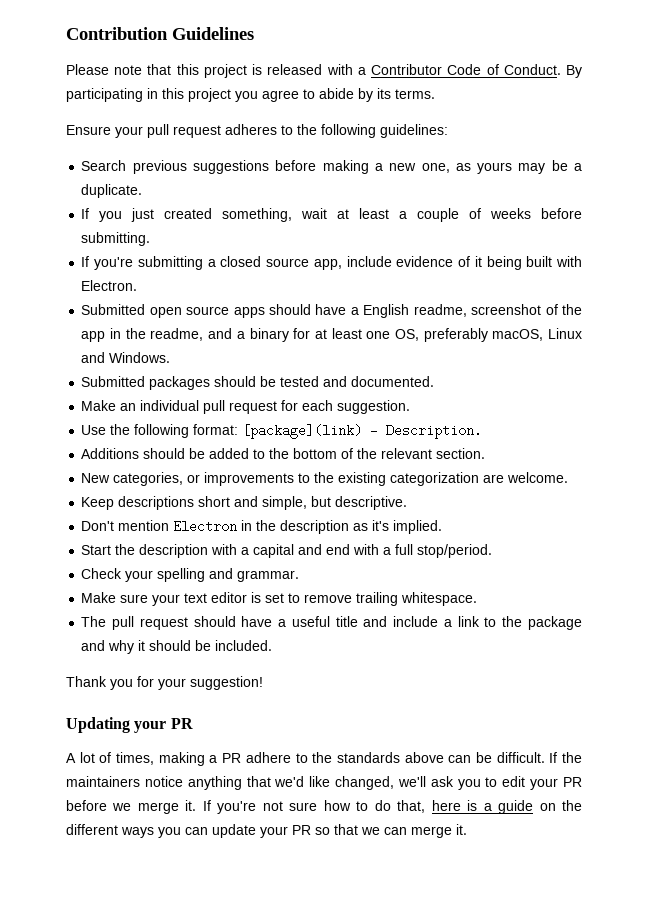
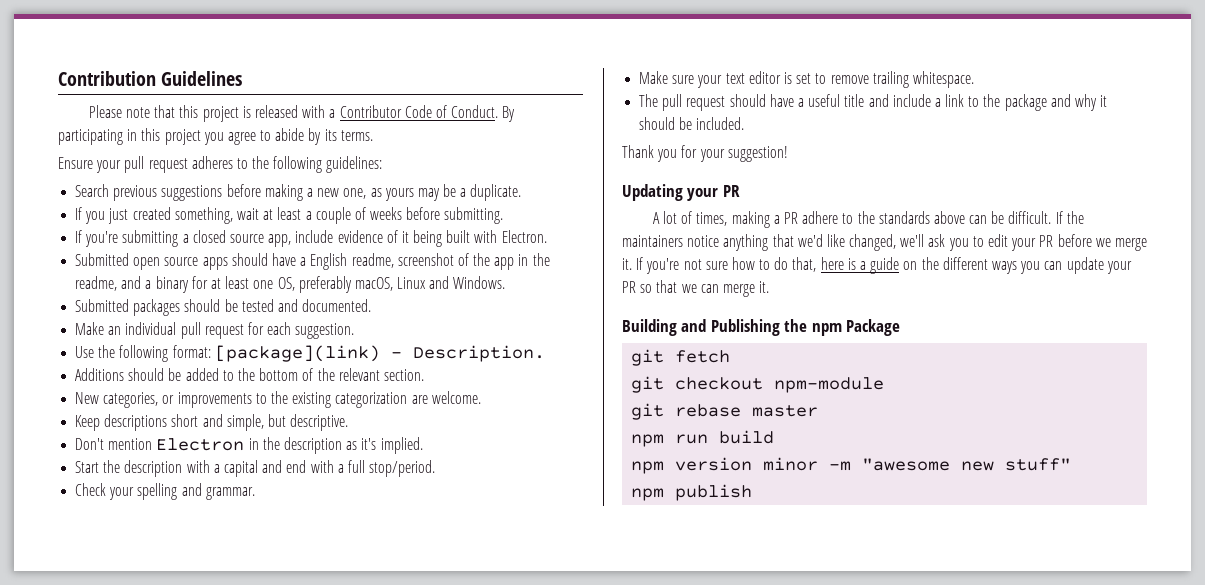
(467, 829) none -> [622,319,901,336] [631,349,731,366] [631,376,885,393] [631,403,819,420] [631,430,775,447] [631,457,1072,474] [631,484,753,501] // Building and Publishing the npm Package // git fetch // git checkout npm-module // git rebase master // npm run build // npm version minor -m "awesome new stuff" // npm publish

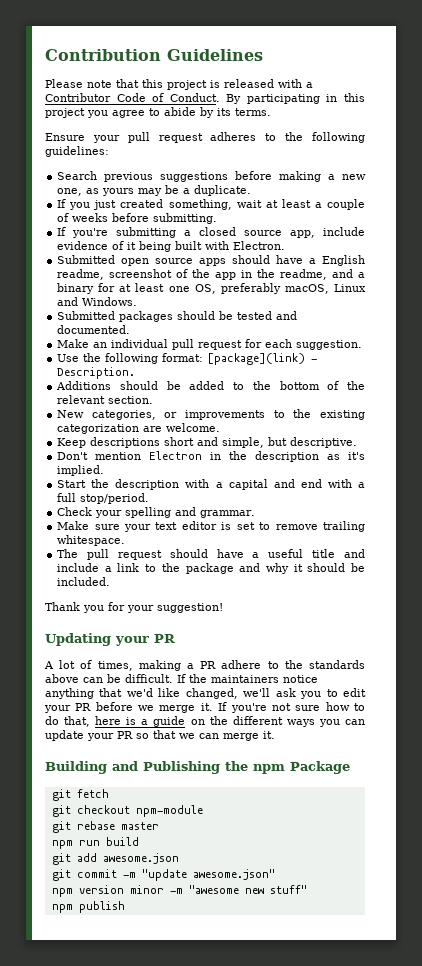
(775, 437) none -> [51,853,179,865] [51,869,275,881] // git add awesome.json // git commit -m "update awesome.json"

